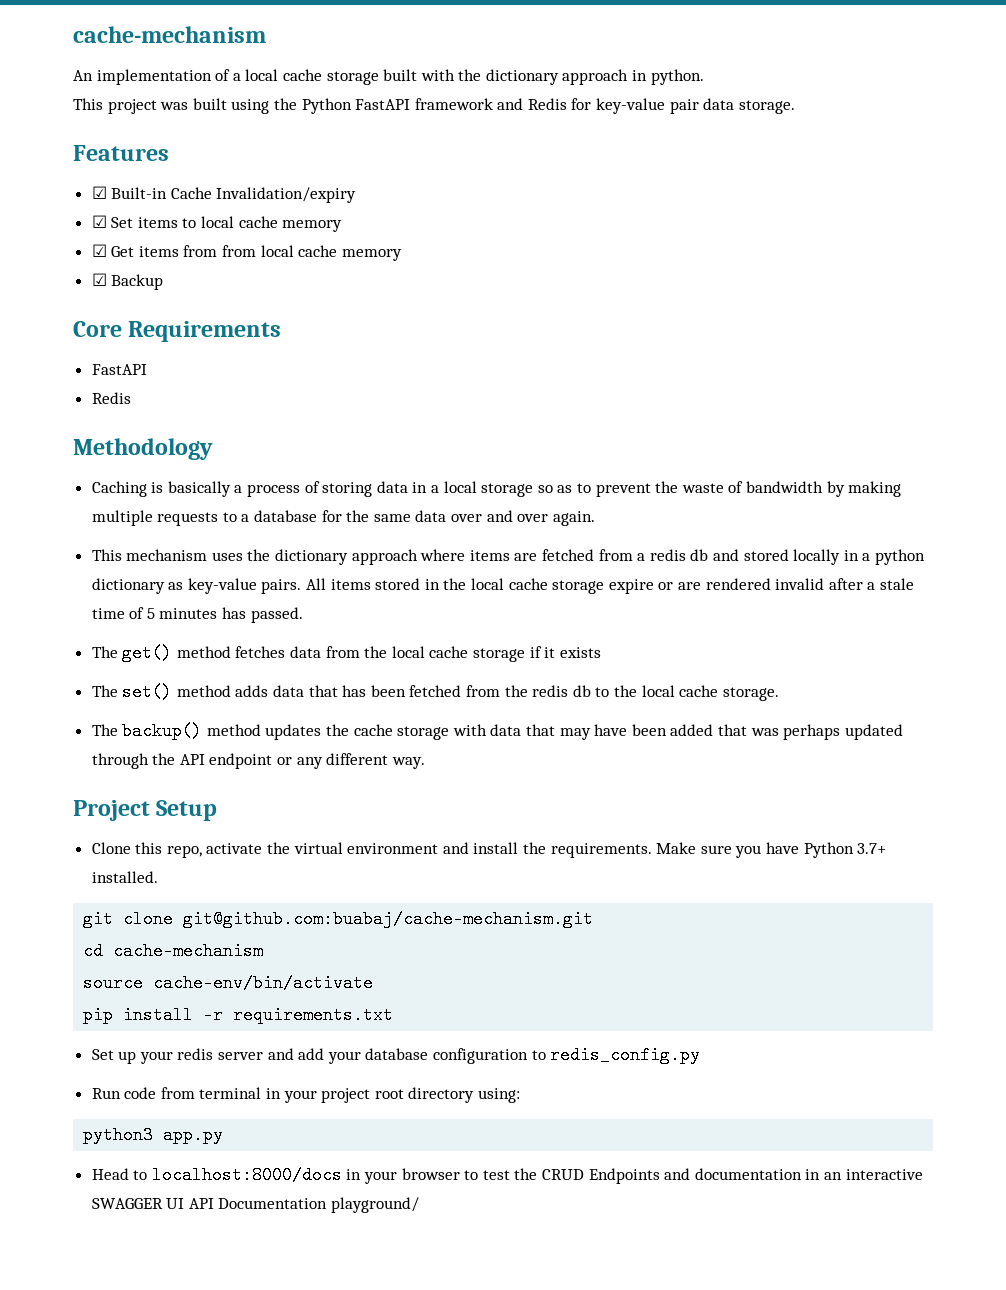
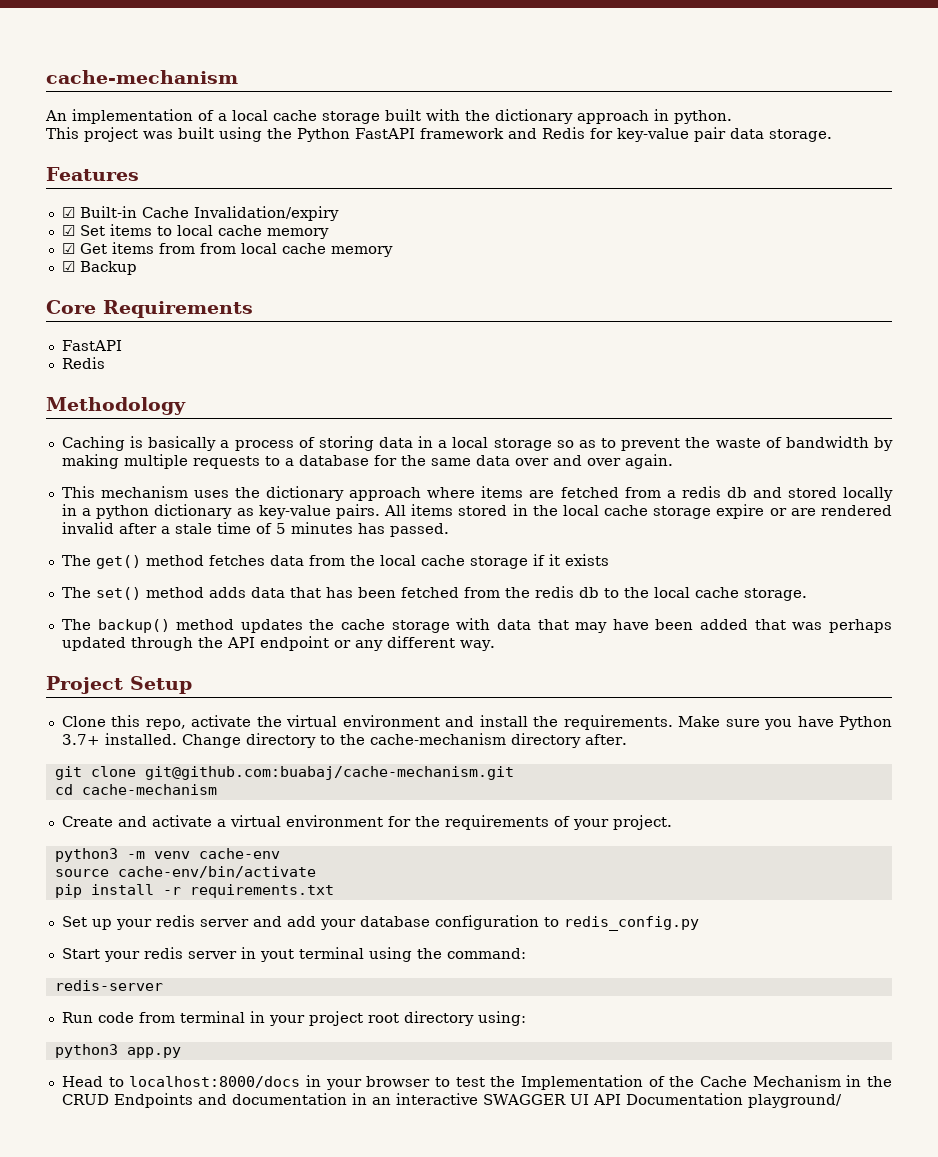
(158, 877) none -> [181,733,627,748] Change directory to the cache-mechanism directory after.
(264, 951) none -> [61,815,672,830] [54,848,280,862] // Create and activate a virtual environment for the requirements of your project. // python3 -m venv cache-env
(701, 1055) none -> [61,947,526,962] [54,980,163,991] // Start your redis server in yout terminal using the command: // redis-server
(538, 1174) none -> [520,1075,892,1090] Implementation of the Cache Mechanism in the

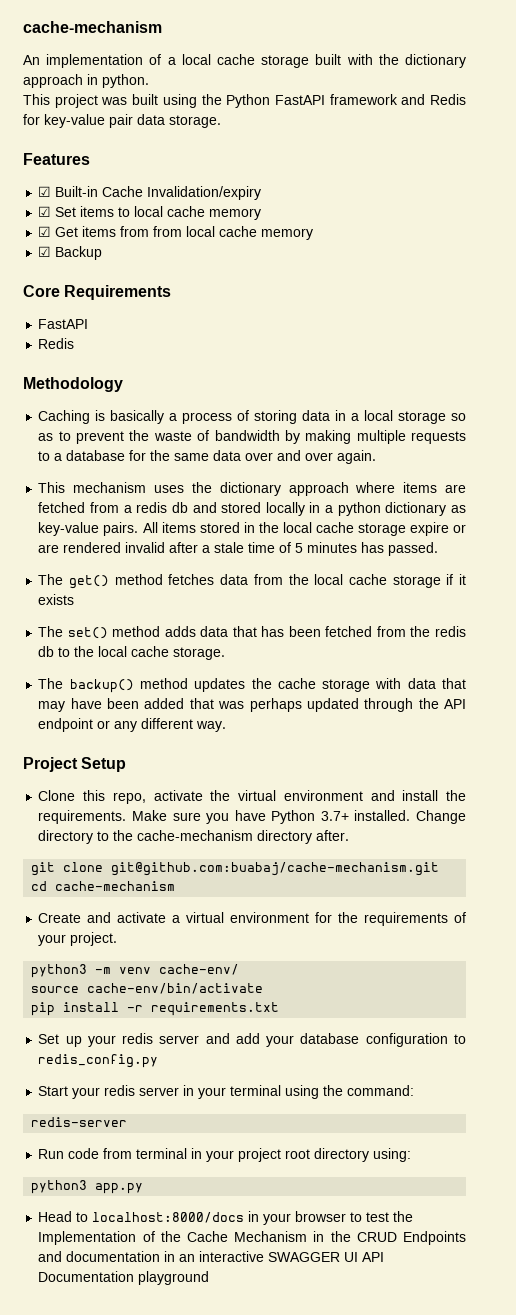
[198,848,280,859] cache-env -> [159,964,240,975] cache-env/
[259,949,294,962] yout -> [198,1087,227,1099] your
[747,1094,842,1108] playground/ -> [138,1271,210,1285] playground

